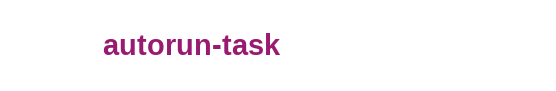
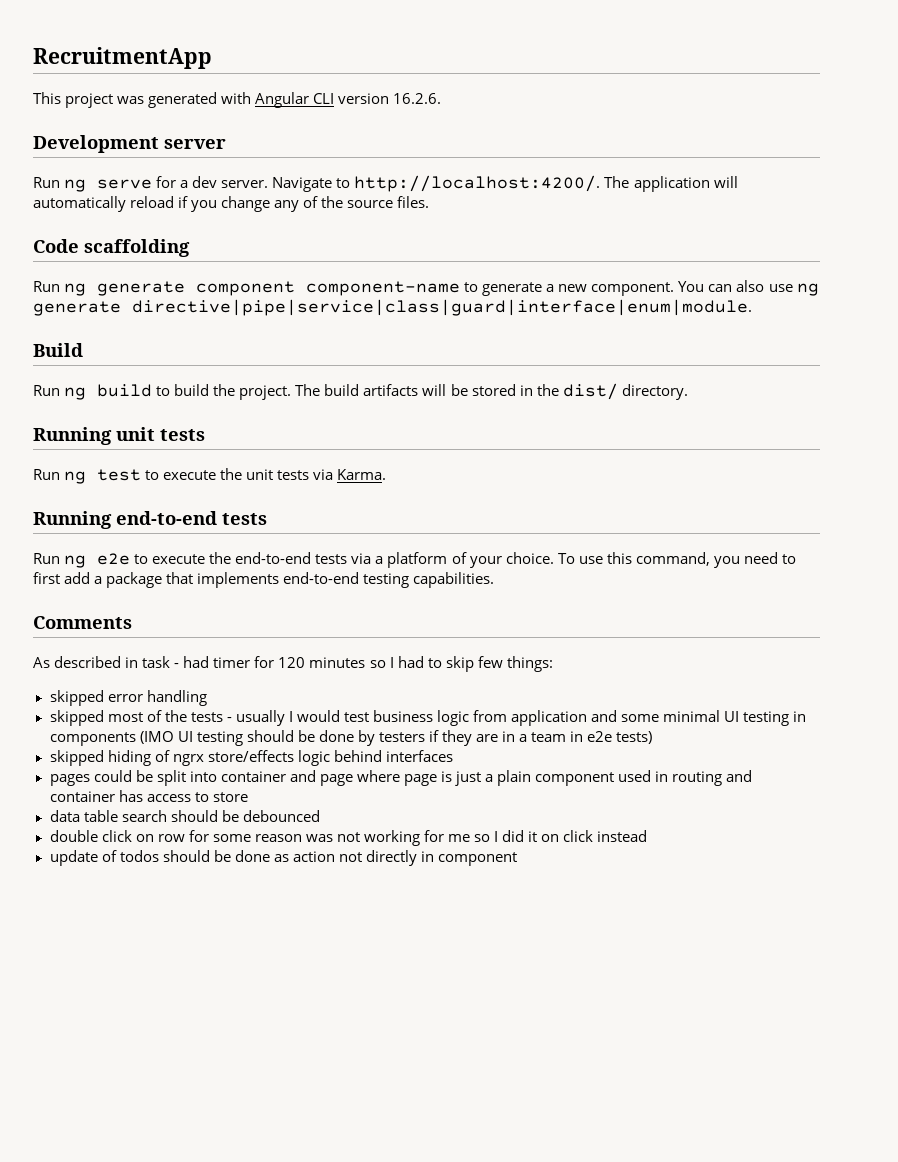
[103,33,281,55] autorun-task -> [33,47,212,69] [33,92,442,108] [33,135,226,153] [33,175,738,192] [33,196,430,212] [33,239,190,257] [33,280,819,296] [33,299,752,316] [33,343,83,357] [33,383,688,400] [33,427,205,445] [33,468,387,484] [33,511,267,529] [33,552,796,568] [33,572,495,588] [33,616,132,629] [33,656,553,672] [49,690,207,706] [49,710,807,726] [49,730,653,746] [49,750,453,766] [49,770,753,786] [49,790,248,802] [49,810,320,822] [49,830,648,846] [49,850,518,866] RecruitmentApp // This project was generated with Angular CLI version 16.2.6. // Development server // Run ng serve for a dev server. Navigate to http://localhost:4200/. The application will automatically reload if you change any of the source files. // Code scaffolding // Run ng generate component component-name to generate a new component. You can also use ng generate directive|pipe|service|class|guard|interface|enum|module. // Build // Run ng build to build the project. The build artifacts will be stored in the dist/ directory. // Running unit tests // Run ng test to execute the unit tests via Karma. // Running end-to-end tests // Run ng e2e to execute the end-to-end tests via a platform of your choice. To use this command, you need to first add a package that implements end-to-end testing capabilities. // Comments // As described in task - had timer for 120 minutes so I had to skip few things: // skipped error handling // skipped most of the tests - usually I would test business logic from application and some minimal UI testing in components (IMO UI testing should be done by testers if they are in a team in e2e tests) // skipped hiding of ngrx store/effects logic behind interfaces // pages could be split into container and page where page is just a plain component used in routing and container has access to store // data table search should be debounced // double click on row for some reason was not working for me so I did it on click instead // update of todos should be done as action not directly in component

